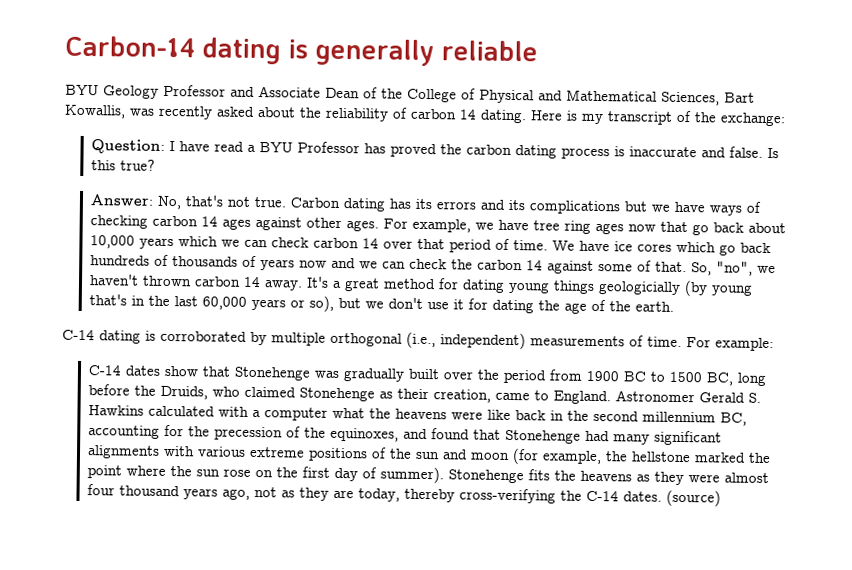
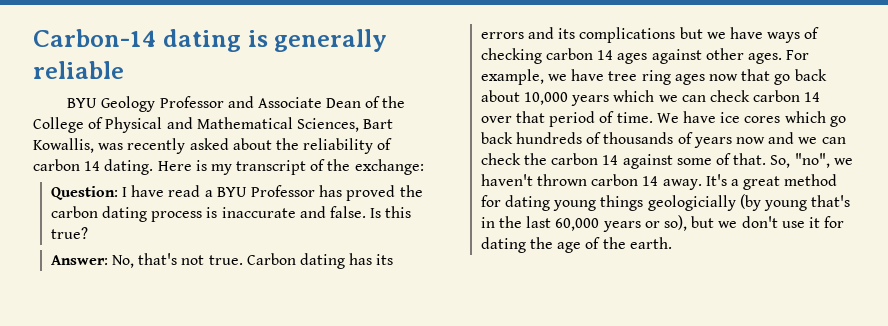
[62,329,774,352] [87,365,766,386] [87,384,761,405] [87,405,747,426] [87,424,722,446] [86,445,771,465] [86,465,769,486] [86,484,721,507] // C-14 dating is corroborated by multiple orthogonal (i.e., independent) measurements of time. For example: // C-14 dates show that Stonehenge was gradually built over the period from 1900 BC to 1500 BC, long before the Druids, who claimed Stonehenge as their creation, came to England. Astronomer Gerald S. Hawkins calculated with a computer what the heavens were like back in the second millennium BC, accounting for the precession of the equinoxes, and found that Stonehenge had many significant alignments with various extreme positions of the sun and moon (for example, the hellstone marked the point where the sun rose on the first day of summer). Stonehenge fits the heavens as they were almost four thousand years ago, not as they are today, thereby cross-verifying the C-14 dates. (source) -> (672, 243) none

